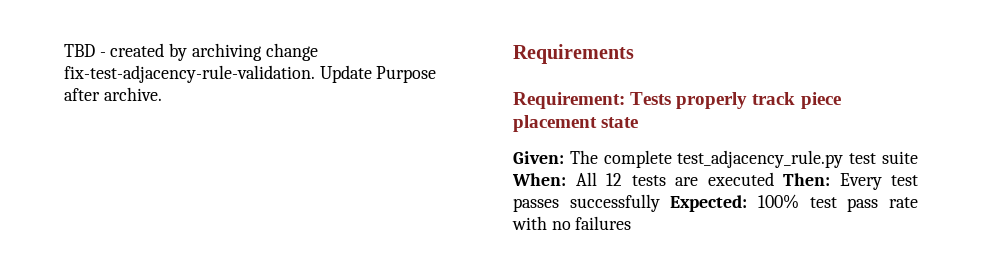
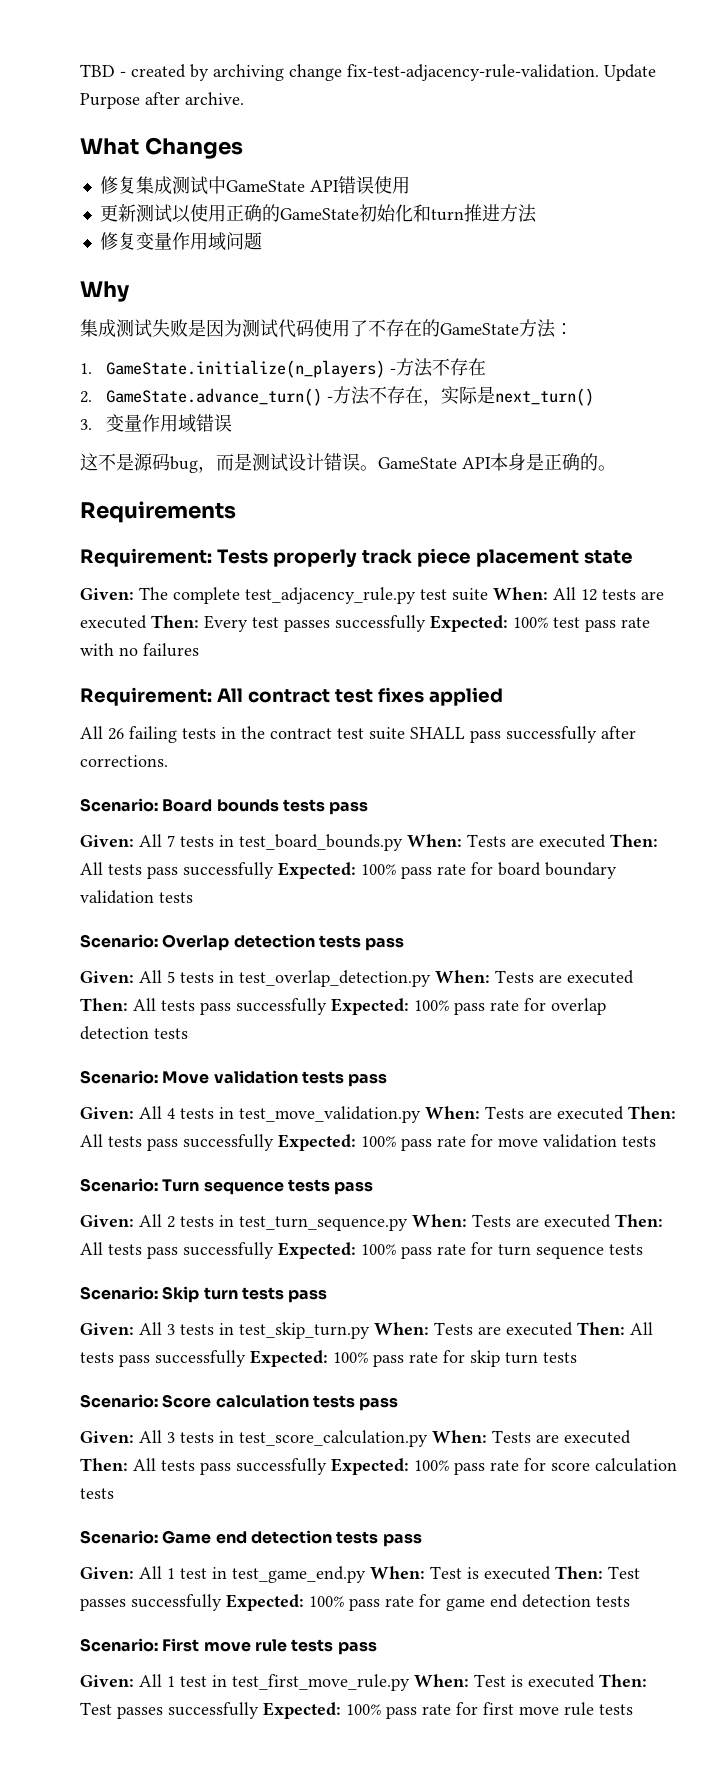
(162, 94) none -> [80,137,243,159] [99,176,410,195] [99,204,537,223] [99,232,262,251] [80,281,130,302] [80,319,573,338] [80,358,487,378] [80,386,595,406] [80,414,233,433] [80,453,616,473] // What Changes // 修复集成测试中GameState API错误使用 // 更新测试以使用正确的GameState初始化和turn推进方法 // 修复变量作用域问题 // Why // 集成测试失败是因为测试代码使用了不存在的GameState方法： // 1. GameState.initialize(n_players) -方法不存在 // 2. GameState.advance_turn() -方法不存在，实际是next_turn() // 3.变量作用域错误 // 这不是源码bug，而是测试设计错误。GameState API本身是正确的。
(632, 223) none -> [80,687,503,706] [80,726,636,743] [80,755,168,767] [80,798,369,815] [80,834,658,851] [80,862,617,879] [80,890,193,904] [80,934,405,951] [80,970,634,987] [80,998,606,1015] [80,1026,188,1040] [80,1070,388,1087] [80,1106,676,1123] [80,1134,656,1151] [80,1178,374,1195] [80,1214,663,1231] [80,1242,643,1259] [80,1286,328,1303] [80,1322,653,1339] [80,1350,577,1367] [80,1394,399,1411] [80,1430,631,1447] [80,1458,677,1475] [80,1488,114,1499] [80,1530,422,1547] [80,1566,640,1583] [80,1594,630,1611] [80,1638,377,1655] [80,1674,647,1691] [80,1702,633,1719] // Requirement: All contract test fixes applied // All 26 failing tests in the contract test suite SHALL pass successfully after corrections. // Scenario: Board bounds tests pass // Given: All 7 tests in test_board_bounds.py When: Tests are executed Then: All tests pass successfully Expected: 100% pass rate for board boundary validation tests // Scenario: Overlap detection tests pass // Given: All 5 tests in test_overlap_detection.py When: Tests are executed Then: All tests pass successfully Expected: 100% pass rate for overlap detection tests // Scenario: Move validation tests pass // Given: All 4 tests in test_move_validation.py When: Tests are executed Then: All tests pass successfully Expected: 100% pass rate for move validation tests // Scenario: Turn sequence tests pass // Given: All 2 tests in test_turn_sequence.py When: Tests are executed Then: All tests pass successfully Expected: 100% pass rate for turn sequence tests // Scenario: Skip turn tests pass // Given: All 3 tests in test_skip_turn.py When: Tests are executed Then: All tests pass successfully Expected: 100% pass rate for skip turn tests // Scenario: Score calculation tests pass // Given: All 3 tests in test_score_calculation.py When: Tests are executed Then: All tests pass successfully Expected: 100% pass rate for score calculation tests // Scenario: Game end detection tests pass // Given: All 1 test in test_game_end.py When: Test is executed Then: Test passes successfully Expected: 100% pass rate for game end detection tests // Scenario: First move rule tests pass // Given: All 1 test in test_first_move_rule.py When: Test is executed Then: Test passes successfully Expected: 100% pass rate for first move rule tests

